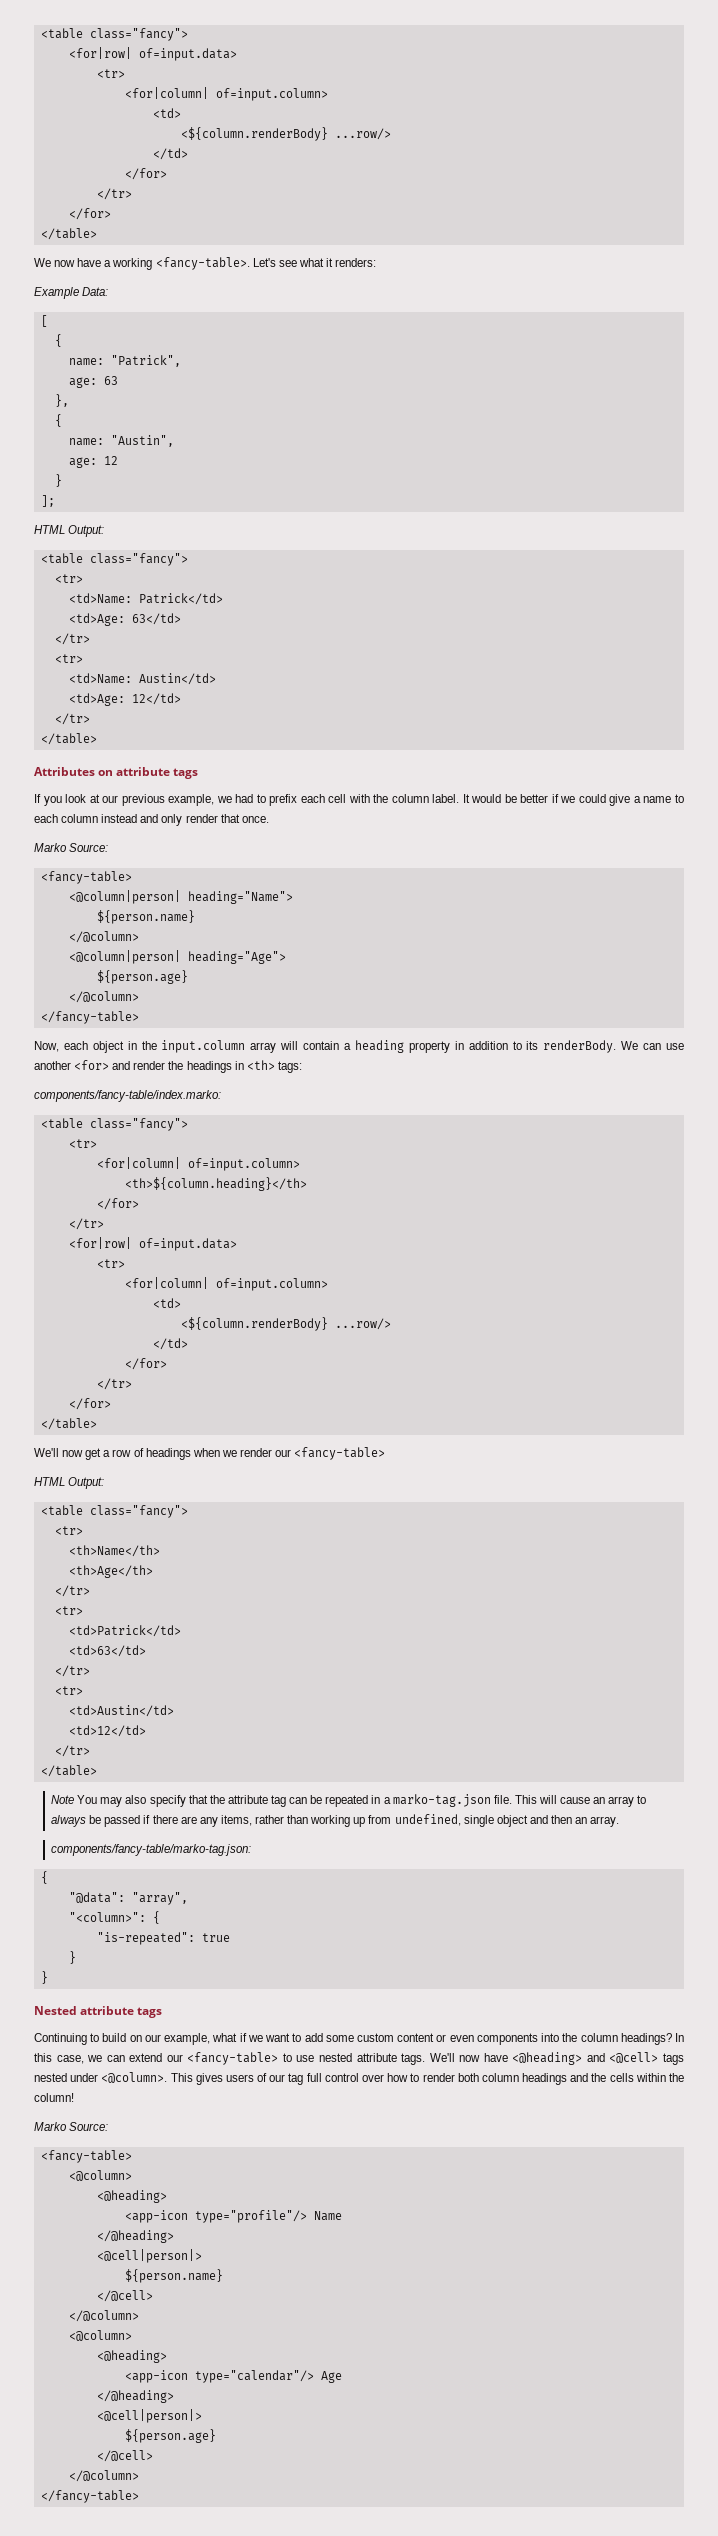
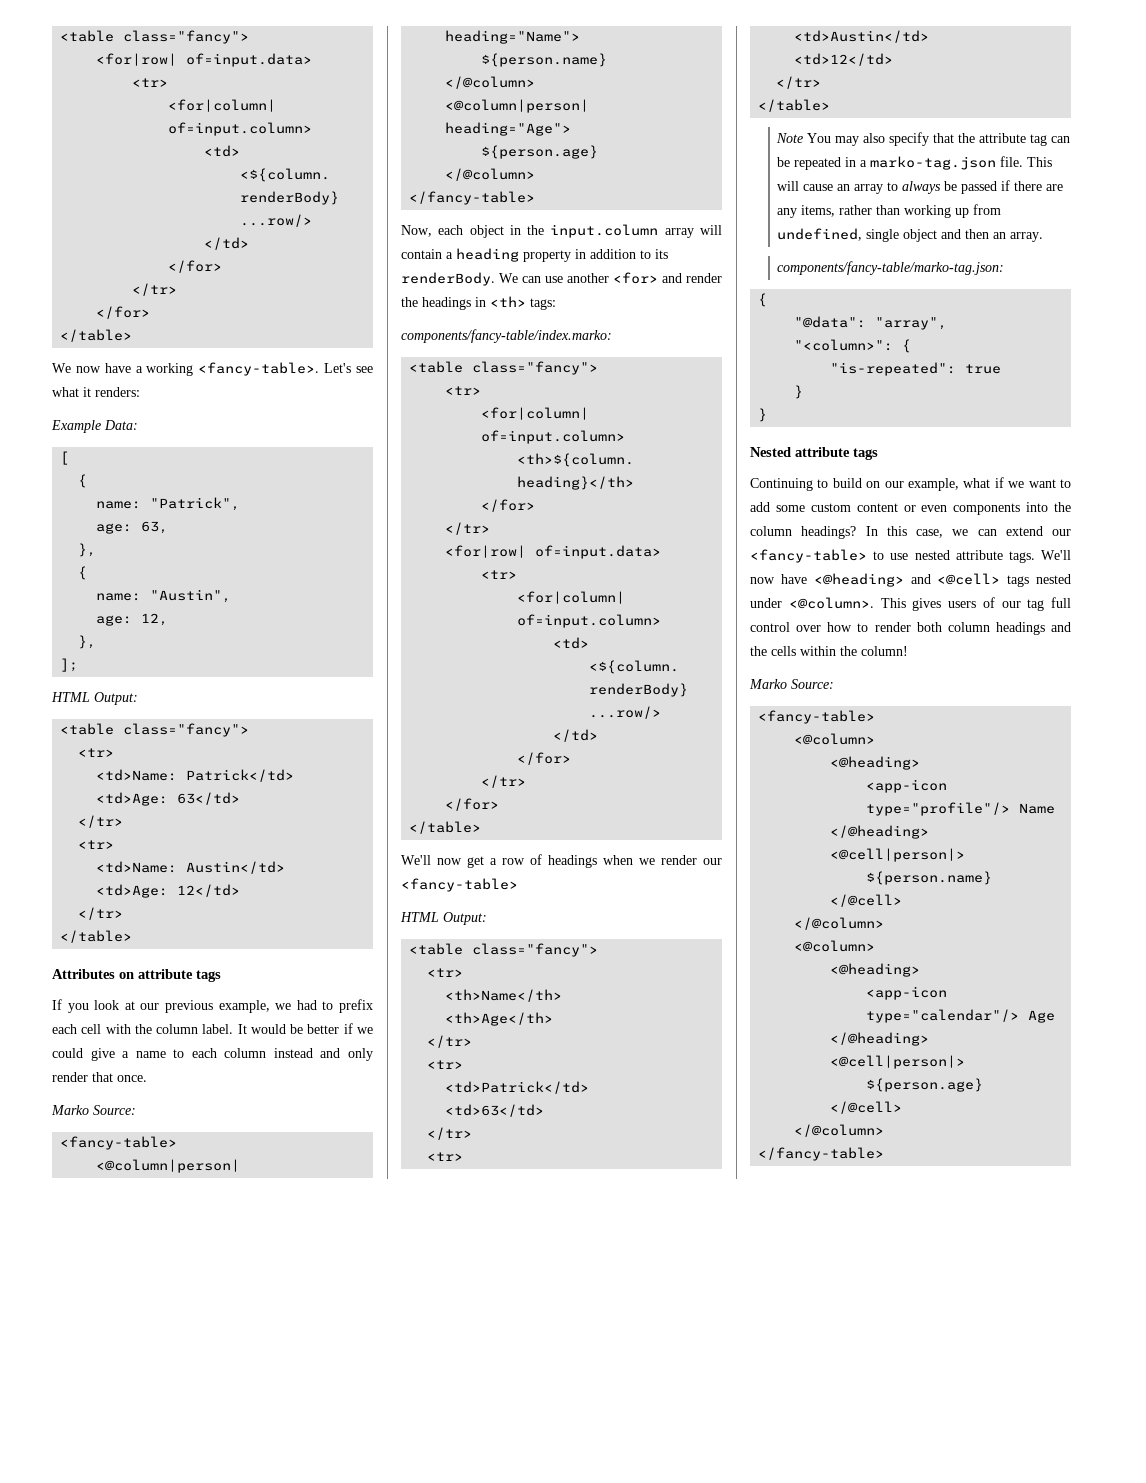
[103,376,118,385] 63 -> [141,521,169,534] 63,
[103,456,118,465] [54,474,62,487] 12 // } -> [141,613,169,626] [78,635,97,649] 12, // },

